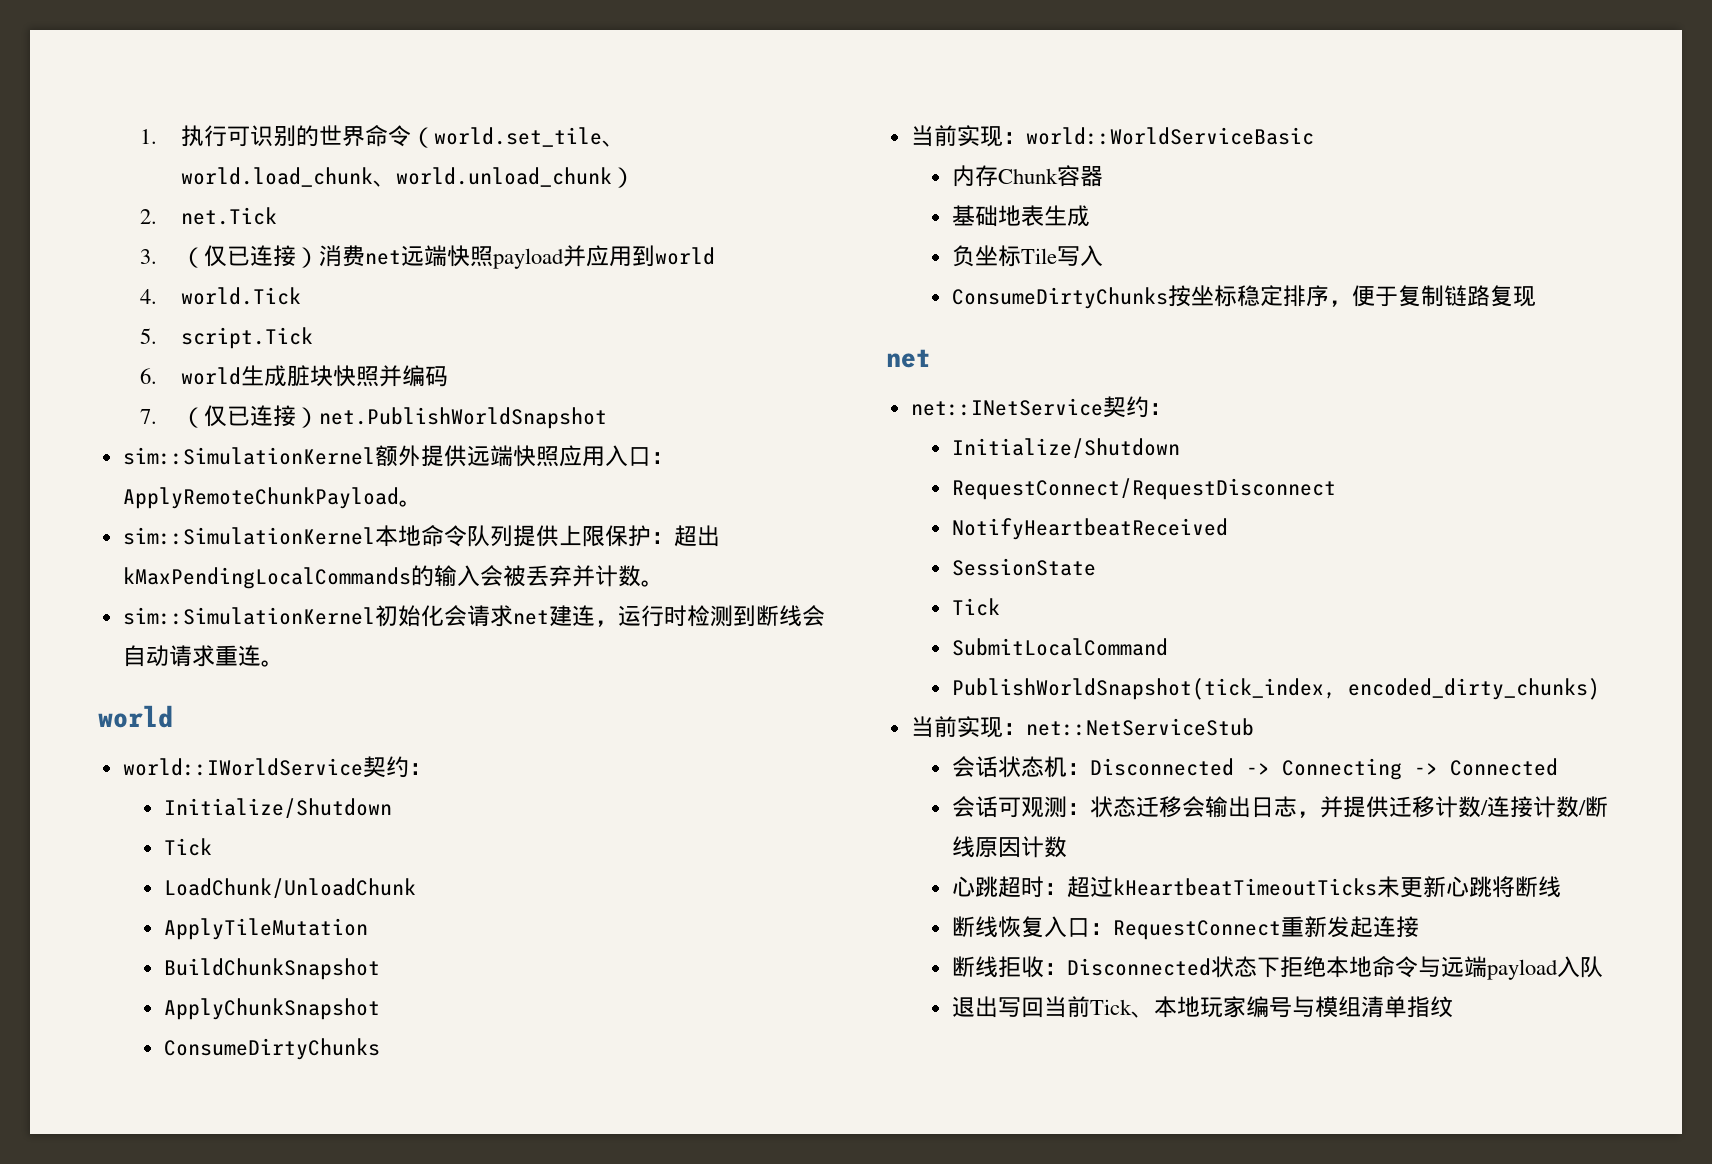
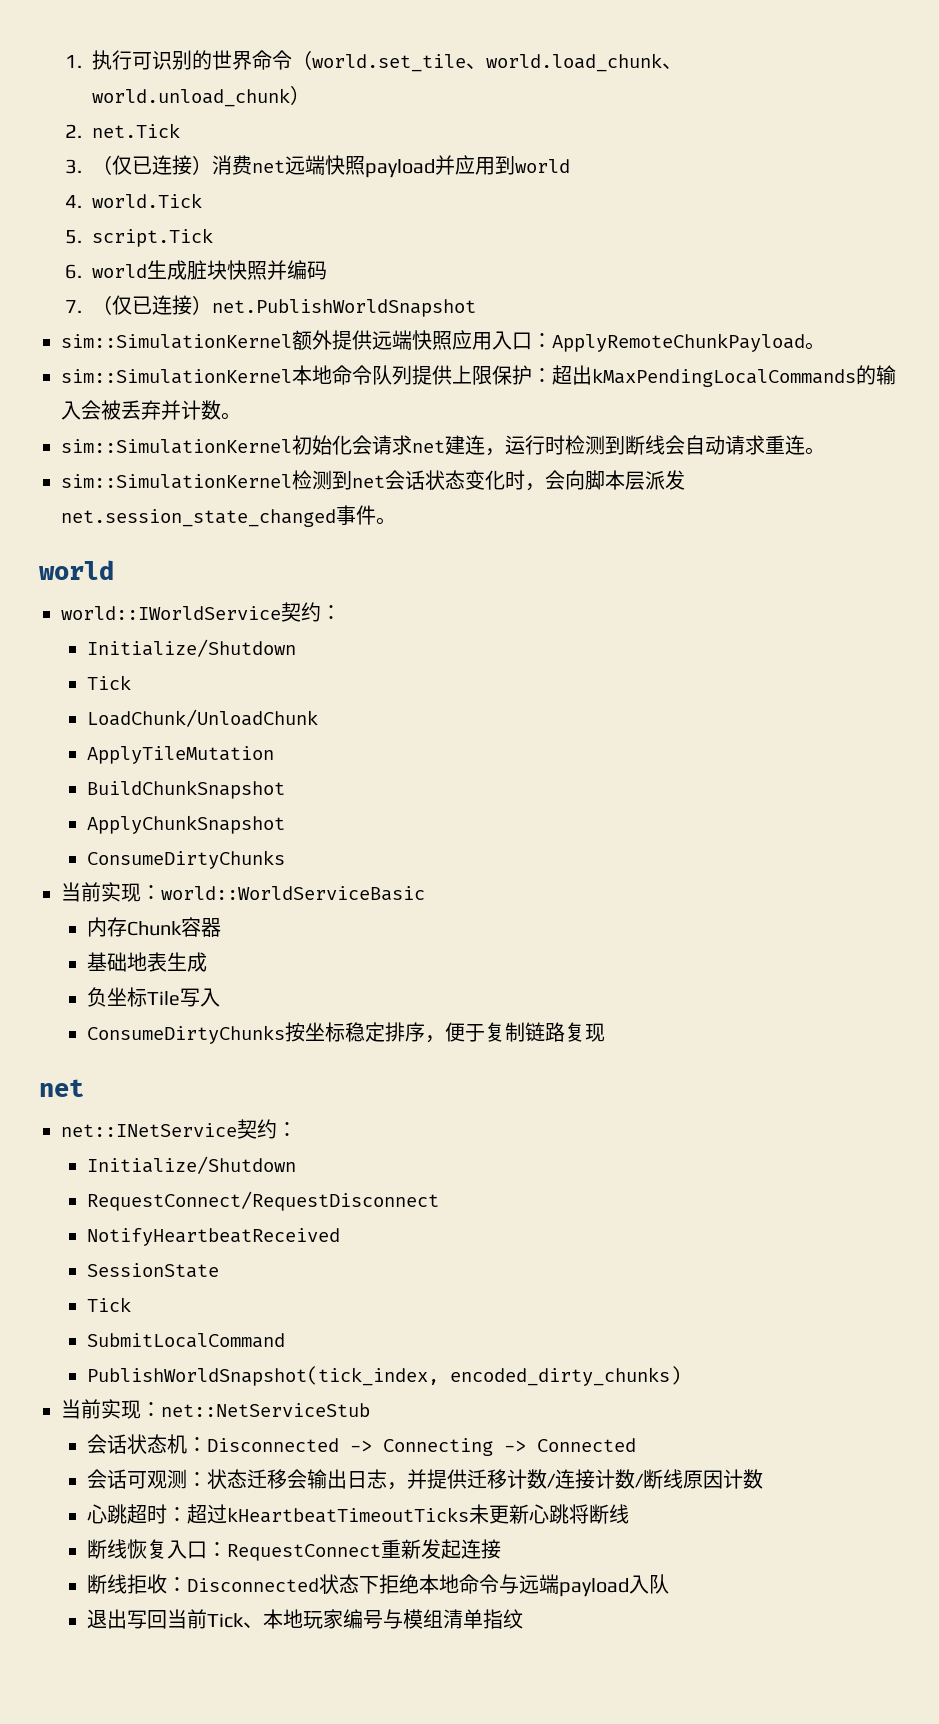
(284, 663) none -> [61,470,685,491] [61,505,396,527] // sim::SimulationKernel检测到net会话状态变化时，会向脚本层派发net.session_state_changed事件。

